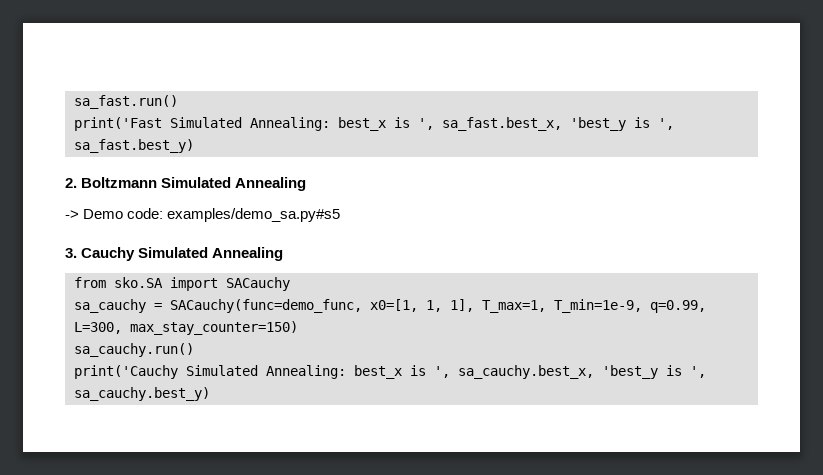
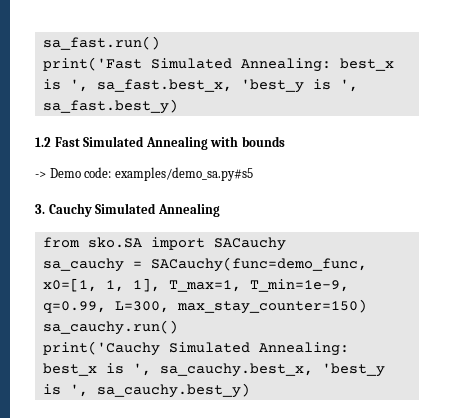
[65,177,307,191] 2. Boltzmann Simulated Annealing -> [35,136,285,150] 1.2 Fast Simulated Annealing with bounds

